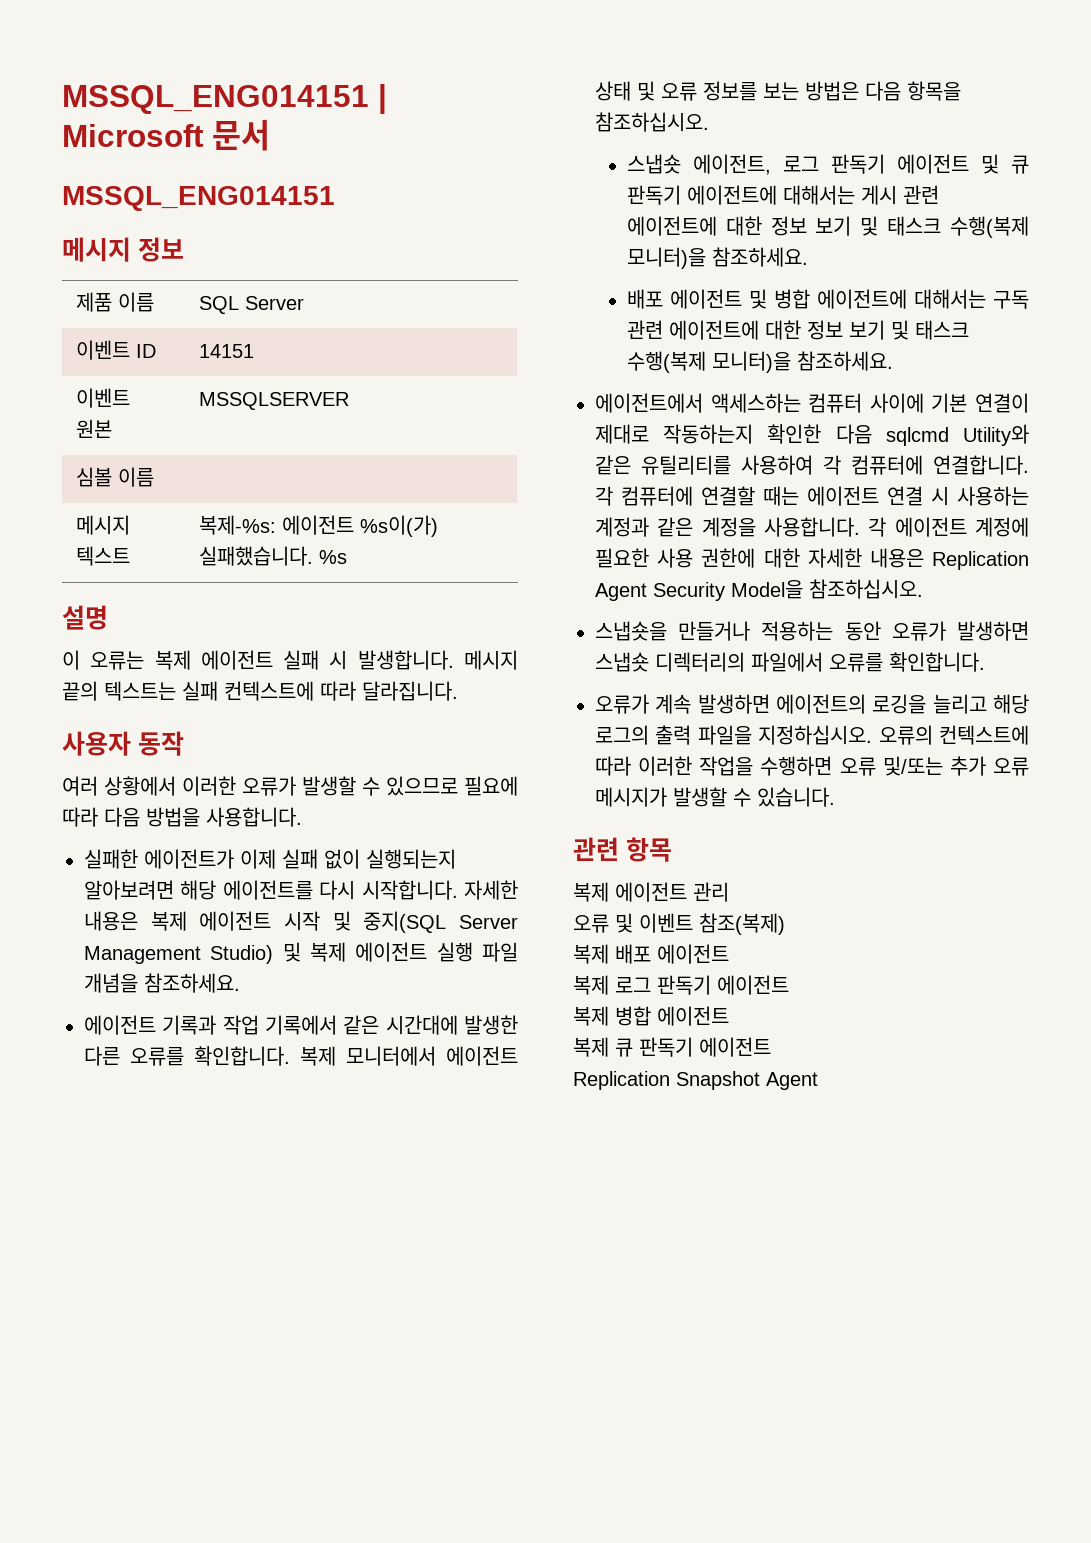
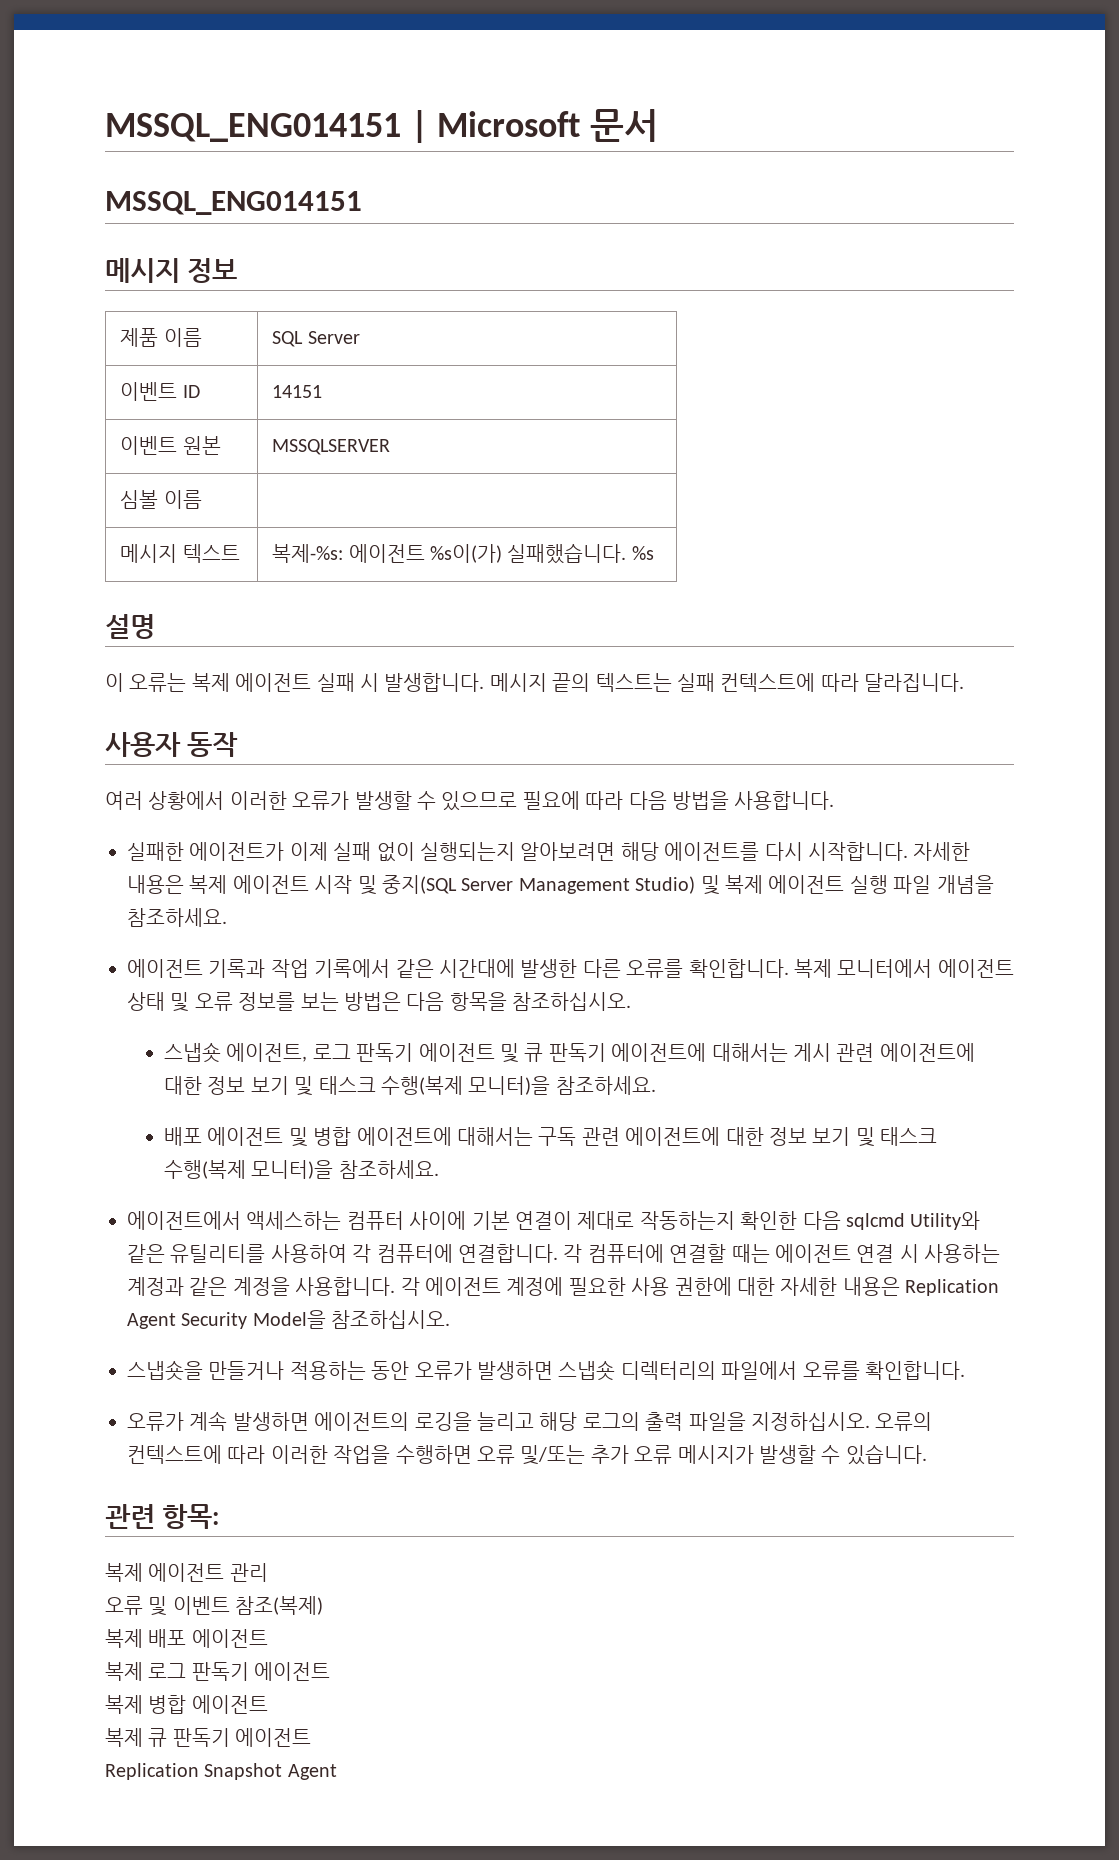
[626,837,672,862] 항목 -> [162,1504,220,1529] 항목:

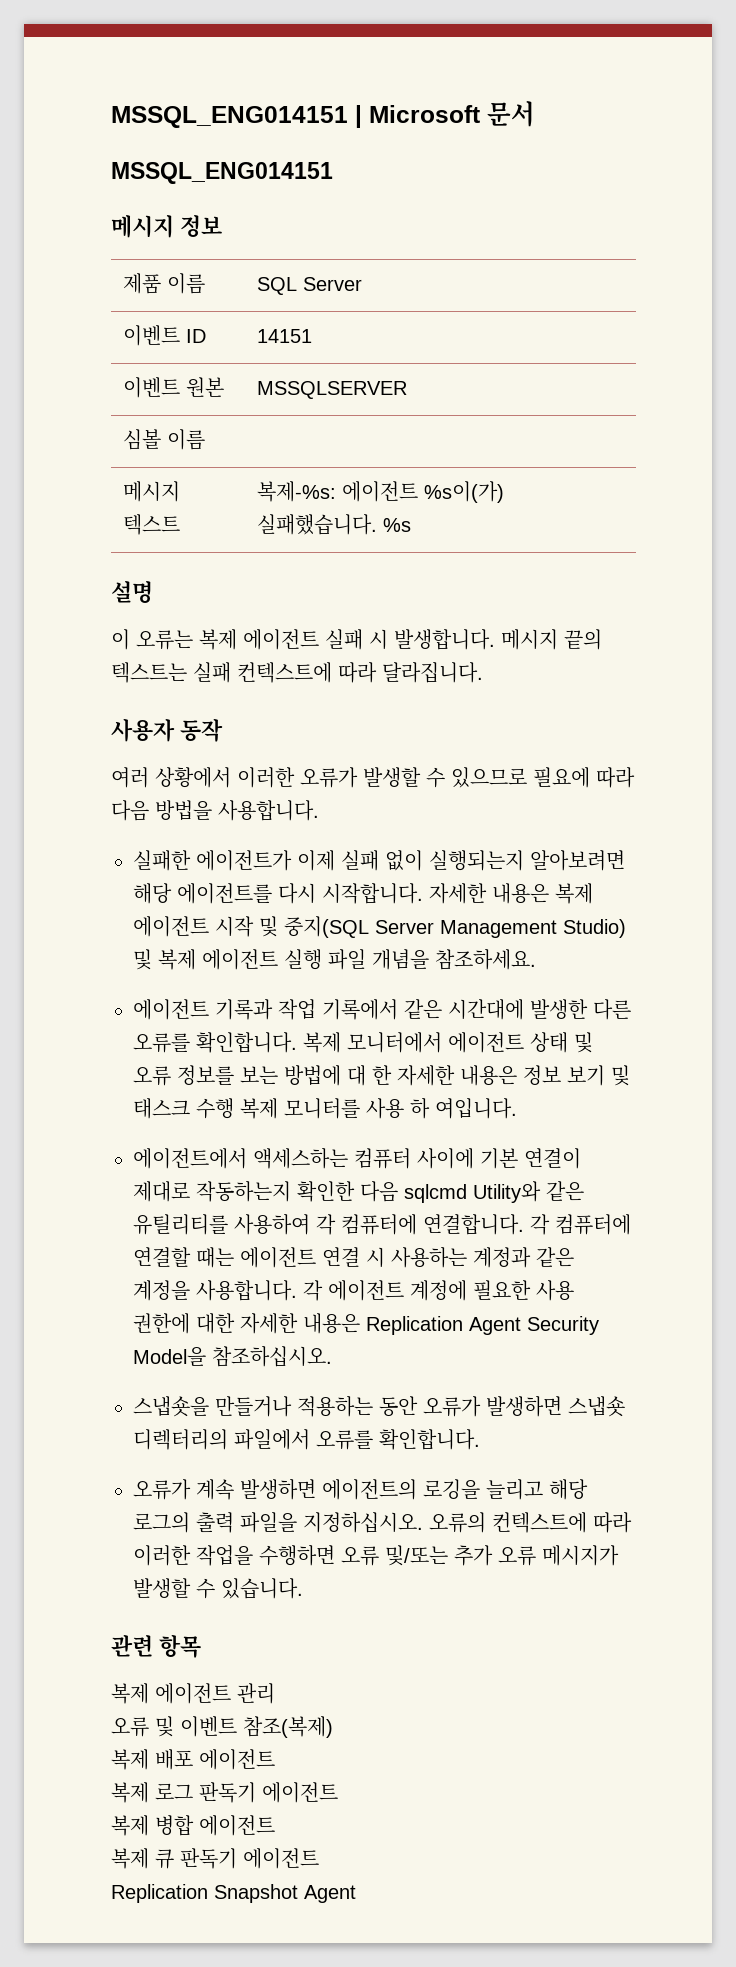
[344,992,632,1011] [163,1042,975,1063] [163,1076,656,1096] [163,1127,938,1147] [163,1160,439,1179] 방법은 다음 항목을 참조하십시오. // 스냅숏 에이전트, 로그 판독기 에이전트 및 큐 판독기 에이전트에 대해서는 게시 관련 에이전트에 대한 정보 보기 및 태스크 수행(복제 모니터)을 참조하세요. // 배포 에이전트 및 병합 에이전트에 대해서는 구독 관련 에이전트에 대한 정보 보기 및 태스크 수행(복제 모니터)을 참조하세요. -> [284,1065,630,1086] [133,1098,517,1119] 방법에 대 한 자세한 내용은 정보 보기 및 태스크 수행 복제 모니터를 사용 하 여입니다.
[162,1504,220,1529] 항목: -> [159,1635,201,1658] 항목

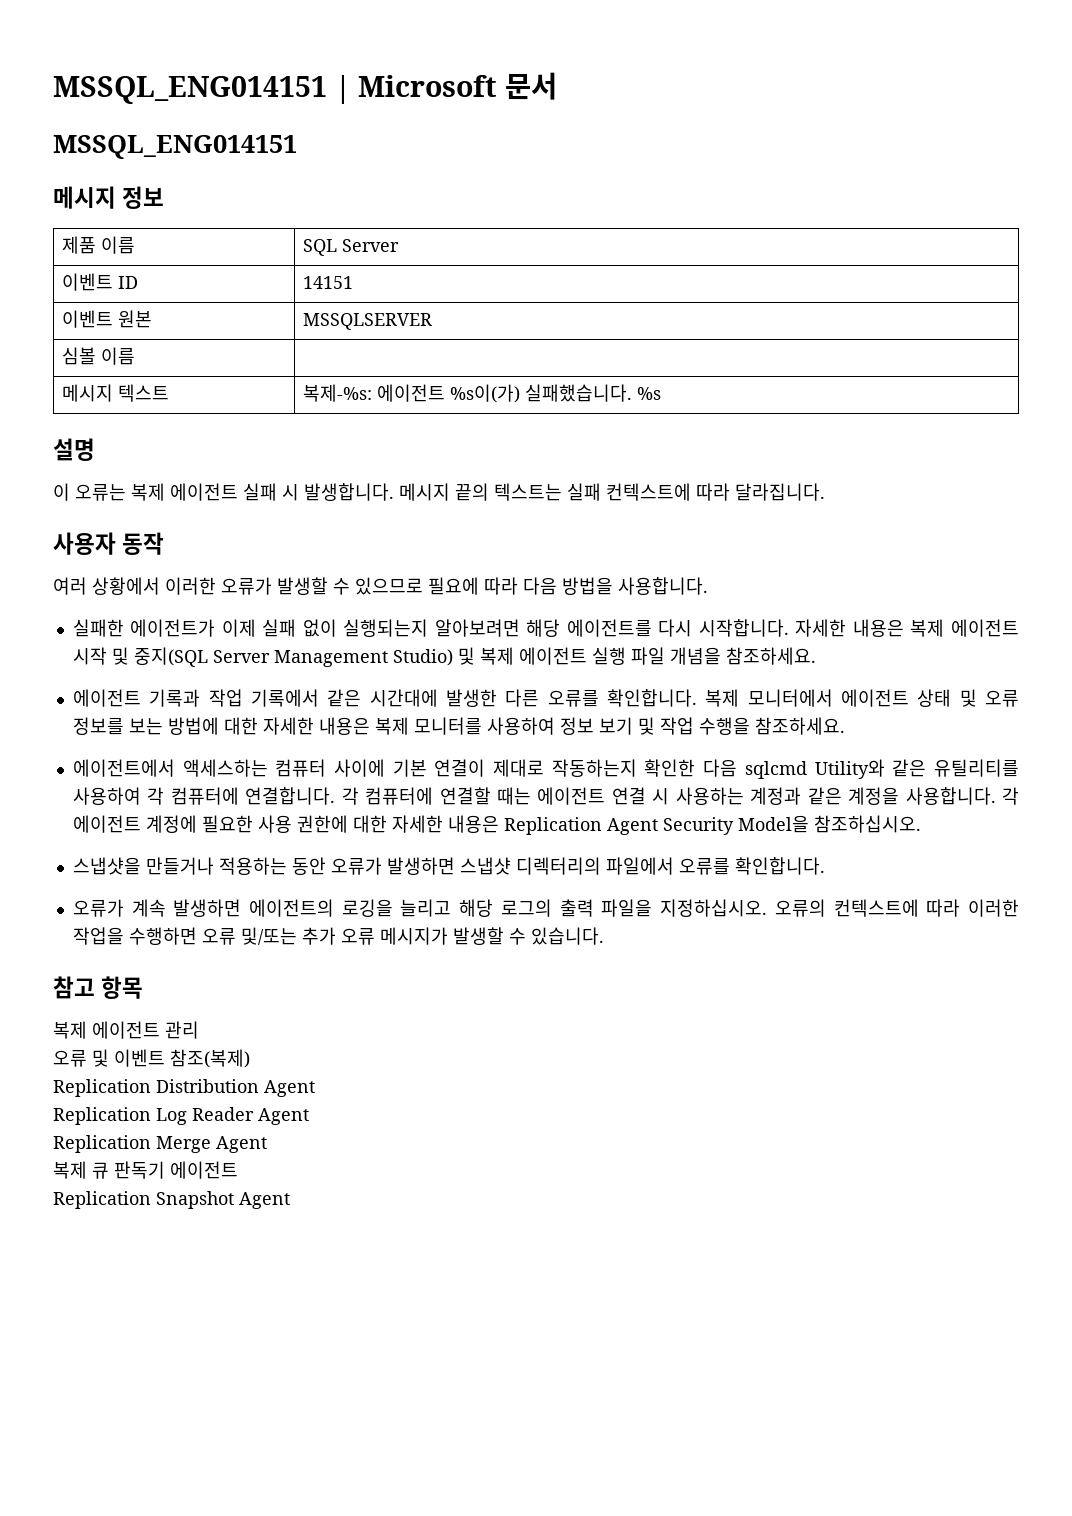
[347,1065,630,1086] [133,1098,517,1119] 대 한 자세한 내용은 정보 보기 및 태스크 수행 복제 모니터를 사용 하 여입니다. -> [223,717,845,735] 대한 자세한 내용은 복제 모니터를 사용하여 정보 보기 및 작업 수행을 참조하세요.
[133,1396,209,1417] 스냅숏을 -> [72,857,141,875] 스냅샷을
[568,1396,625,1417] 스냅숏 -> [459,857,511,875] 스냅샷
[111,1635,153,1657] 관련 -> [53,976,95,999] 참고
[111,1749,275,1770] [111,1782,338,1803] [111,1815,275,1836] 복제 배포 에이전트 // 복제 로그 판독기 에이전트 // 복제 병합 에이전트 -> [53,1079,315,1097] [53,1107,309,1125] [53,1135,267,1153] Replication Distribution Agent // Replication Log Reader Agent // Replication Merge Agent

